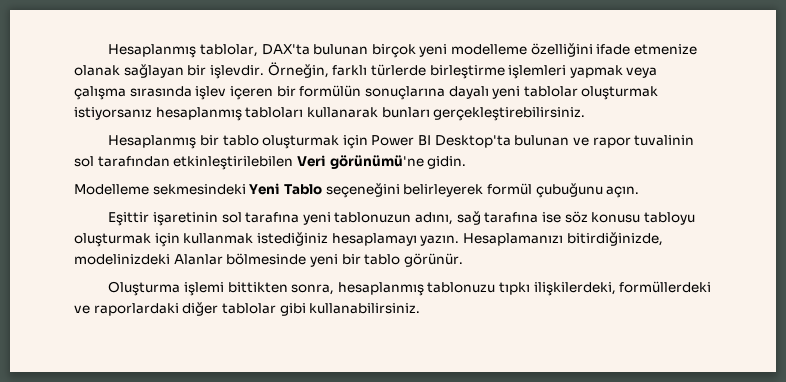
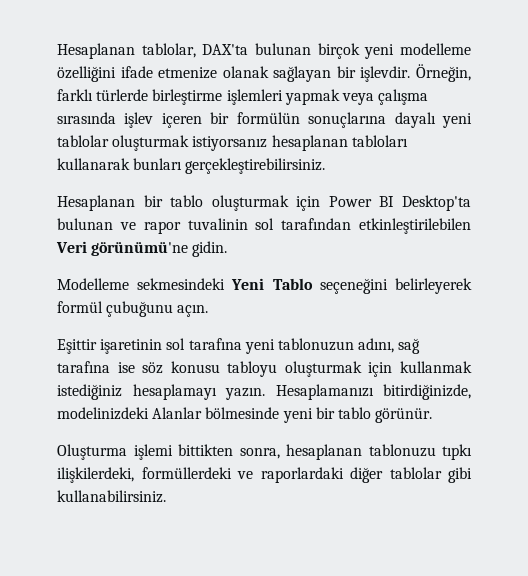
[108,44,197,58] Hesaplanmış -> [57,43,135,59] Hesaplanan
[155,107,242,121] hesaplanmış -> [271,135,348,151] hesaplanan
[108,135,197,149] Hesaplanmış -> [57,195,135,211] Hesaplanan
[337,282,424,296] hesaplanmış -> [286,444,362,460] hesaplanan

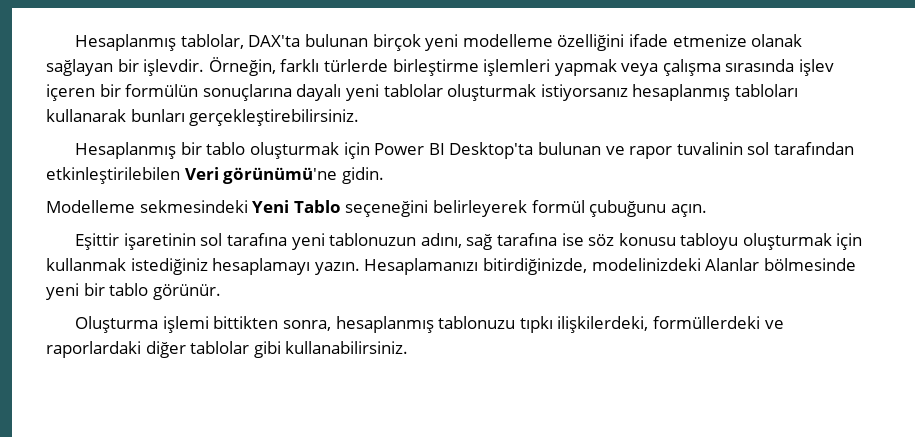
[57,43,135,59] Hesaplanan -> [75,34,177,51] Hesaplanmış
[271,135,348,151] hesaplanan -> [632,84,731,101] hesaplanmış
[57,195,135,211] Hesaplanan -> [75,142,177,159] Hesaplanmış
[286,444,362,460] hesaplanan -> [335,316,434,333] hesaplanmış

